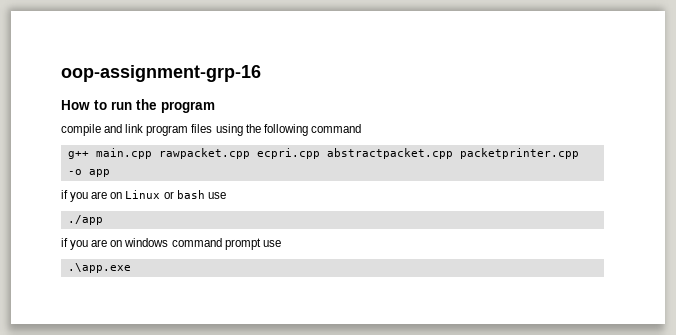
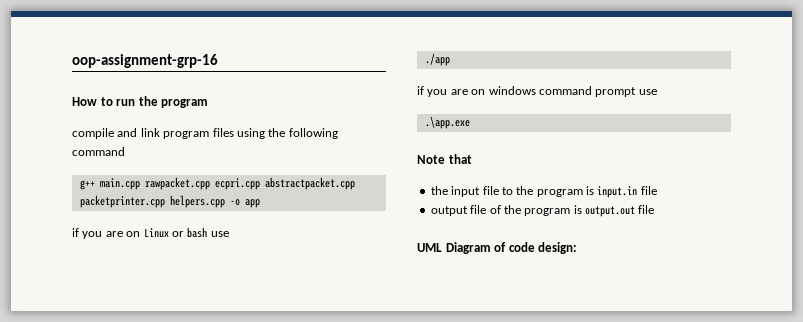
(579, 153) none -> [169,195,225,208] helpers.cpp
(131, 268) none -> [417,154,472,164] [430,186,657,198] [430,205,655,217] [417,242,578,254] // Note that // the input file to the program is input.in file // output file of the program is output.out file // UML Diagram of code design:

